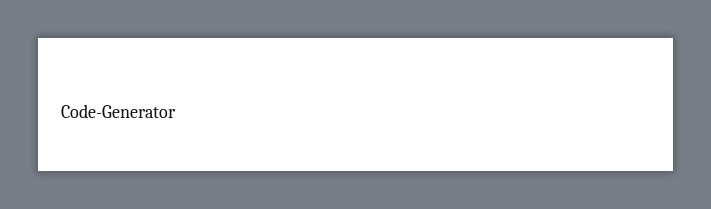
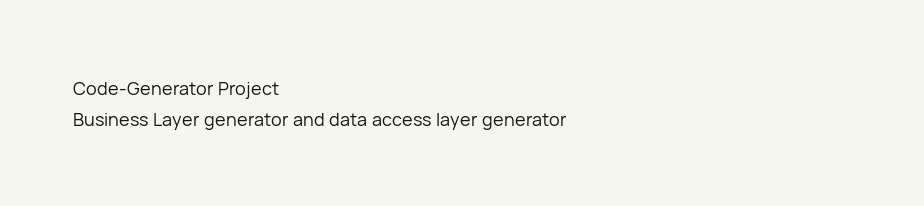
(176, 111) none -> [217,82,279,99] [73,113,568,130] Project // Business Layer generator and data access layer generator

